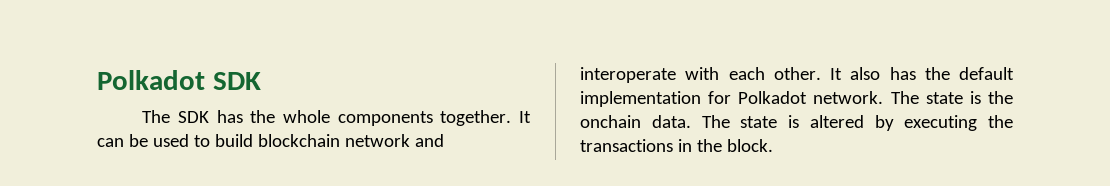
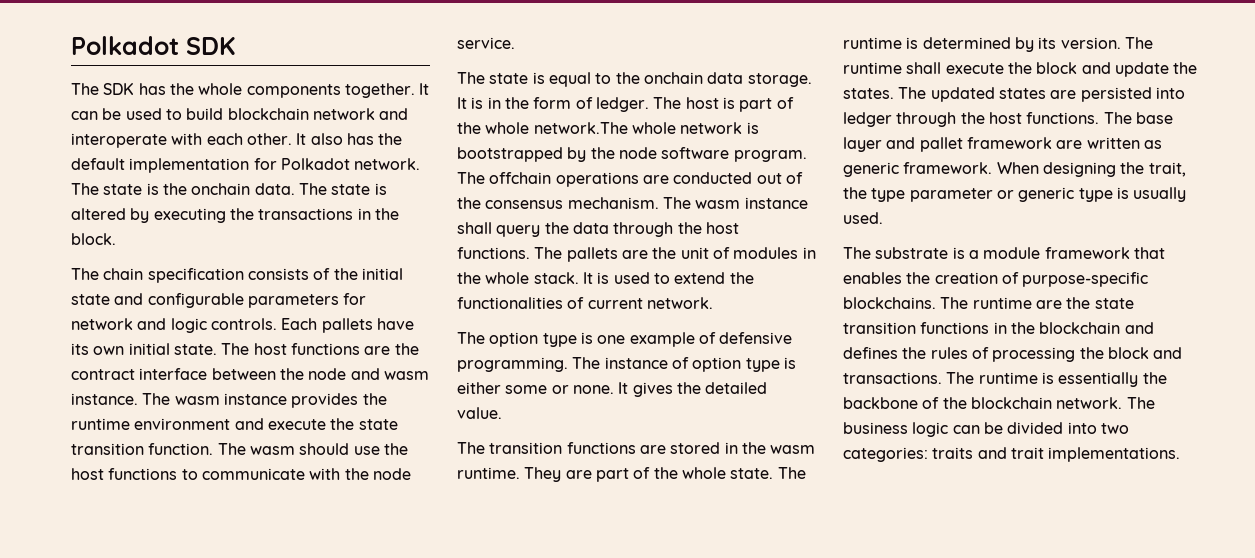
(773, 145) none -> [71,268,403,283] [71,293,367,308] [71,318,414,333] [71,343,419,355] [71,368,429,380] [71,393,387,408] [71,418,398,430] [71,443,408,455] [71,468,411,480] [457,37,515,49] [457,72,812,87] [457,97,794,112] [457,122,759,134] [457,147,807,162] [457,172,803,187] [457,197,808,209] [457,222,739,237] [457,247,816,262] [457,272,754,284] [457,297,713,309] [457,332,793,347] [457,357,796,372] [457,382,768,397] [457,407,502,419] [457,442,816,454] [457,467,806,482] [843,37,1153,52] [843,62,1198,77] [843,87,1185,102] [843,112,1173,127] [843,137,1162,152] [843,162,1186,177] [843,187,1187,202] [843,212,883,224] [843,247,1165,259] [843,272,1149,287] [843,297,1134,309] [843,322,1154,334] [843,347,1183,362] [843,372,1167,387] [843,397,1155,409] [843,422,1129,437] [843,447,1181,462] // The chain specification consists of the initial state and configurable parameters for network and logic controls. Each pallets have its own initial state. The host functions are the contract interface between the node and wasm instance. The wasm instance provides the runtime environment and execute the state transition function. The wasm should use the host functions to communicate with the node service. // The state is equal to the onchain data storage. It is in the form of ledger. The host is part of the whole network.The whole network is bootstrapped by the node software program. The offchain operations are conducted out of the consensus mechanism. The wasm instance shall query the data through the host functions. The pallets are the unit of modules in the whole stack. It is used to extend the functionalities of current network. // The option type is one example of defensive programming. The instance of option type is either some or none. It gives the detailed value. // The transition functions are stored in the wasm runtime. They are part of the whole state. The runtime is determined by its version. The runtime shall execute the block and update the states. The updated states are persisted into ledger through the host functions. The base layer and pallet framework are written as generic framework. When designing the trait, the type parameter or generic type is usually used. // The substrate is a module framework that enables the creation of purpose-specific blockchains. The runtime are the state transition functions in the blockchain and defines the rules of processing the block and transactions. The runtime is essentially the backbone of the blockchain network. The business logic can be divided into two categories: traits and trait implementations.

